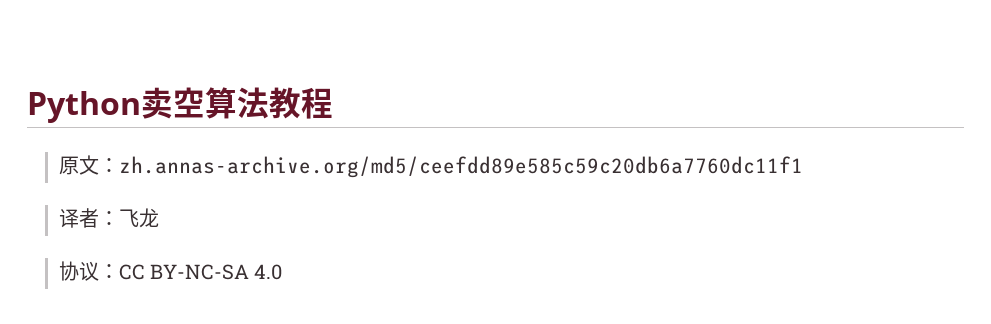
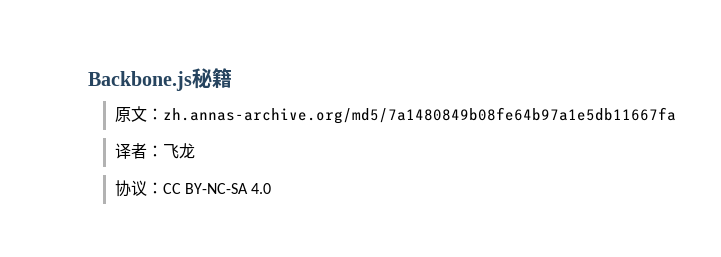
[27,87,333,123] Python卖空算法教程 -> [88,68,232,91] Backbone.js秘籍
[118,156,803,178] zh.annas-archive.org/md5/ceefdd89e585c59c20db6a7760dc11f1 -> [162,107,676,124] zh.annas-archive.org/md5/7a1480849b08fe64b97a1e5db11667fa

